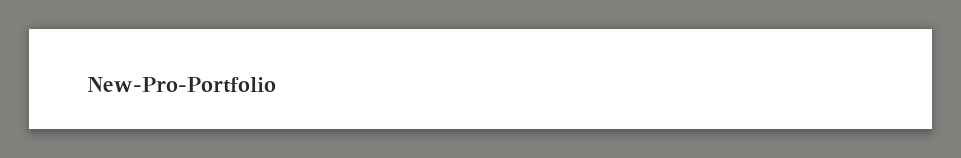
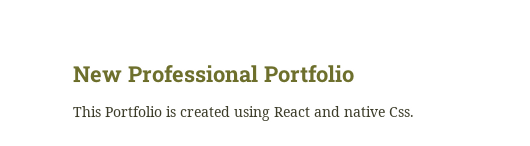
[87,77,276,93] New-Pro-Portfolio -> [72,64,355,84] [73,105,415,122] New Professional Portfolio // This Portfolio is created using React and native Css.

